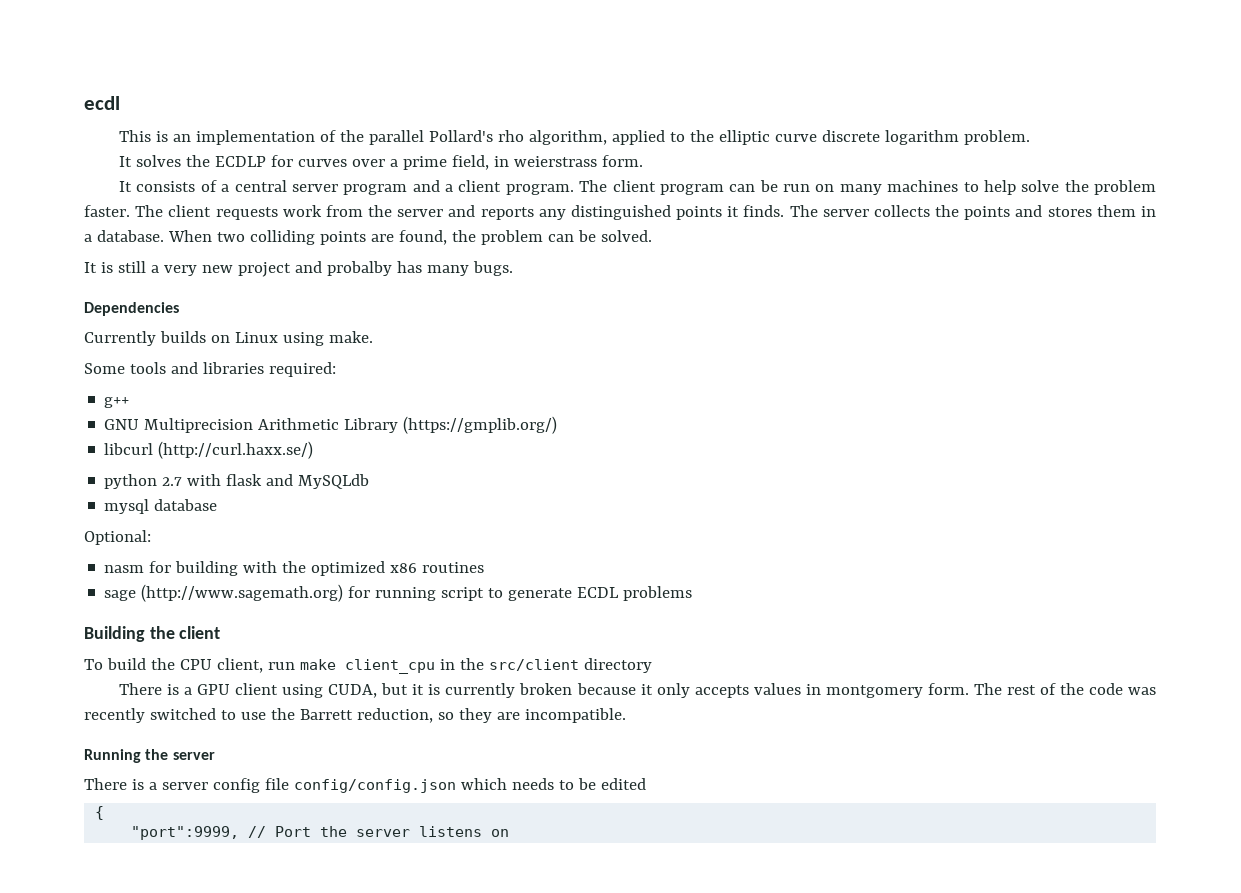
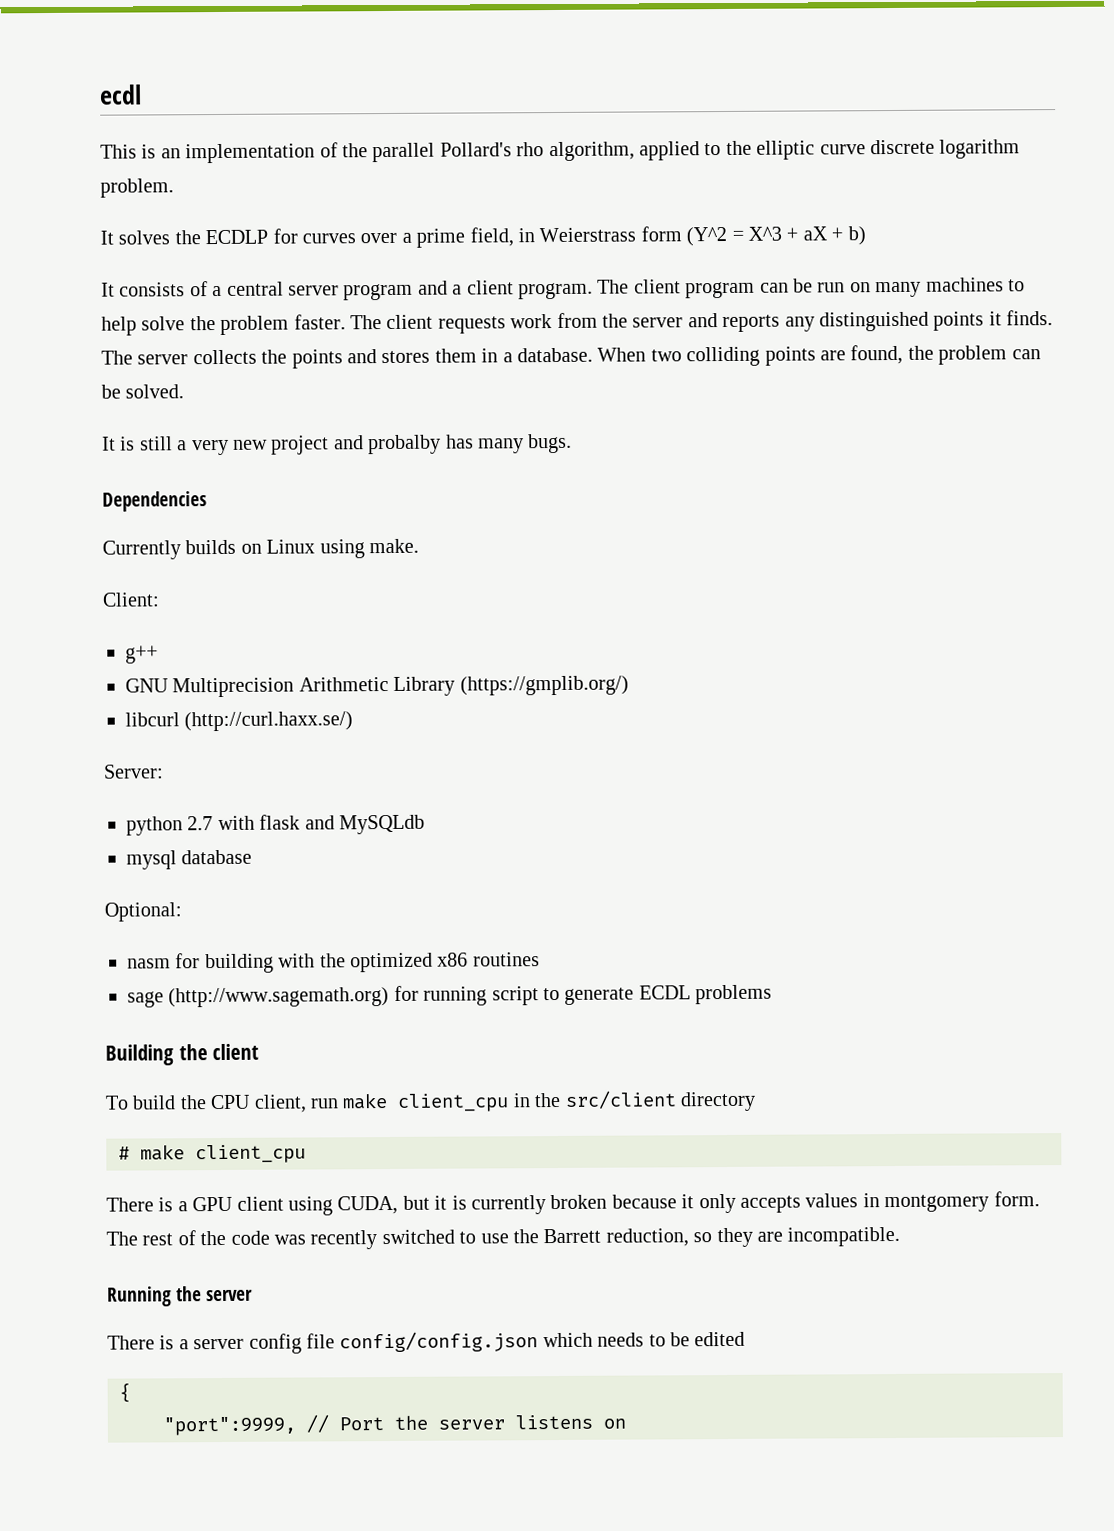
[513,155,643,167] weierstrass form. -> [539,226,866,247] Weierstrass form (Y^2 = X^3 + aX + b)
[84,362,336,377] Some tools and libraries required: -> [102,592,160,607] Client:
(314, 450) none -> [103,764,164,779] // Server:
(652, 665) none -> [118,1144,306,1164] // # make client_cpu

